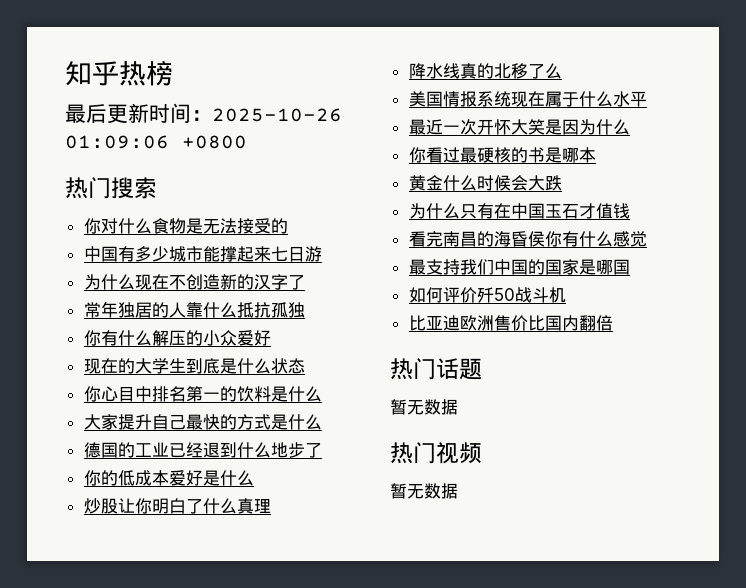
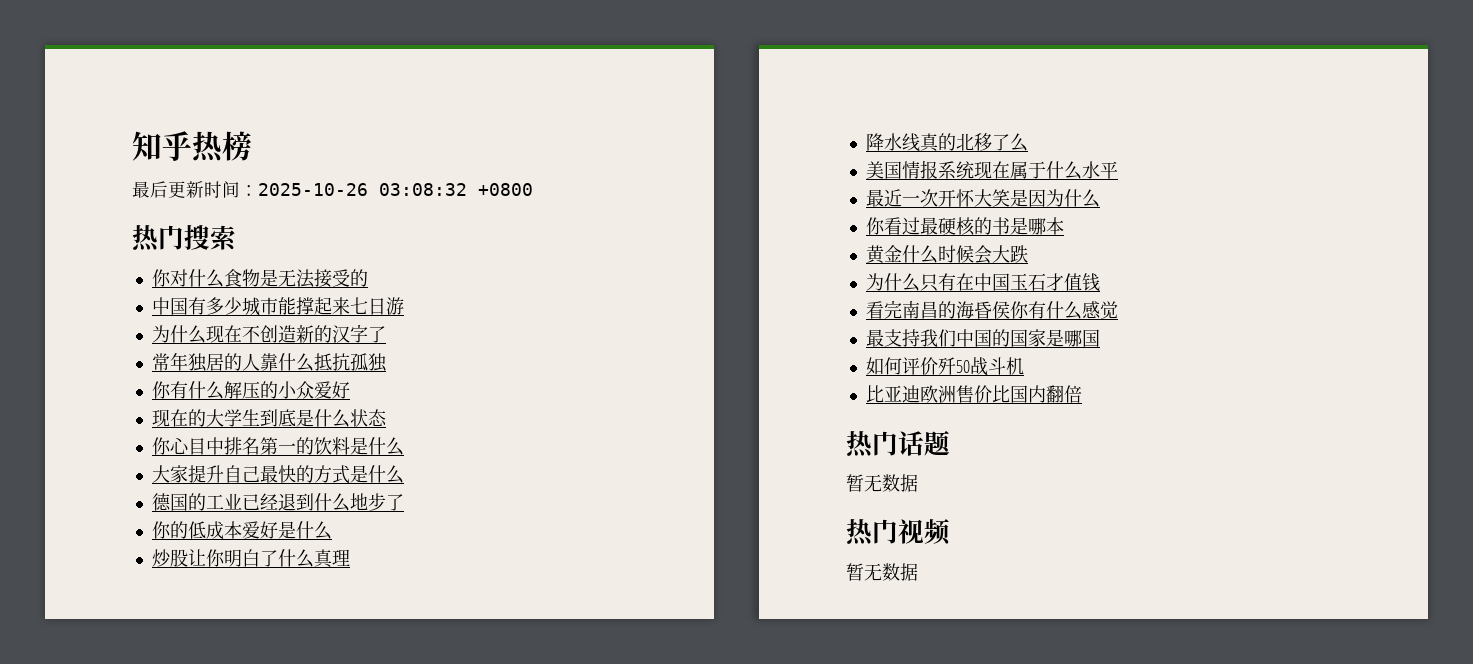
[65,135,169,149] 01:09:06 -> [379,183,467,196] 03:08:32

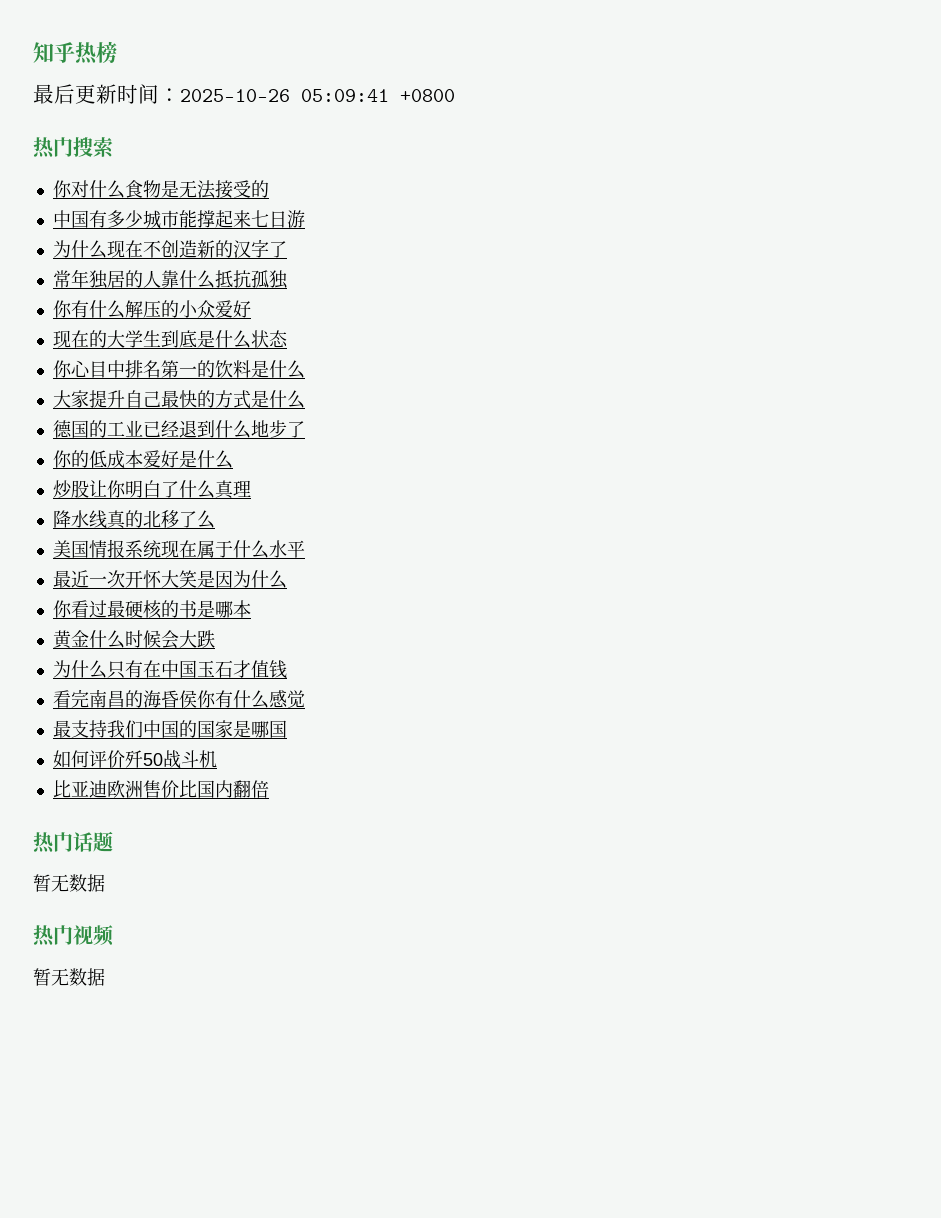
[379,183,467,196] 03:08:32 -> [301,89,389,102] 05:09:41

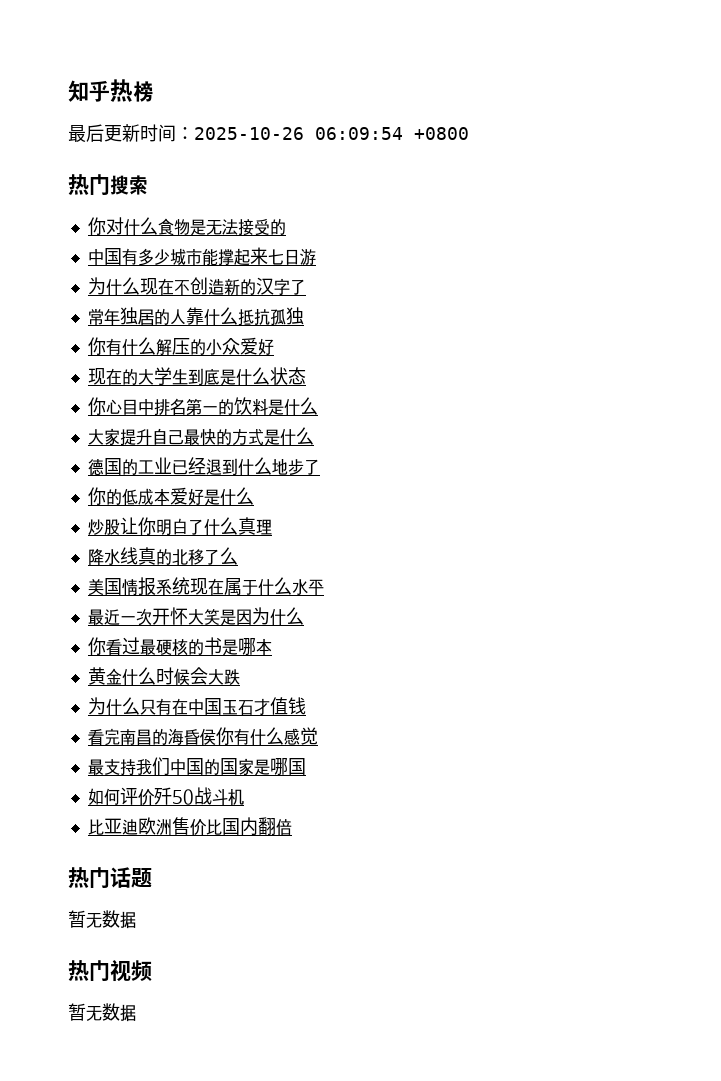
[301,89,389,102] 05:09:41 -> [315,127,403,140] 06:09:54

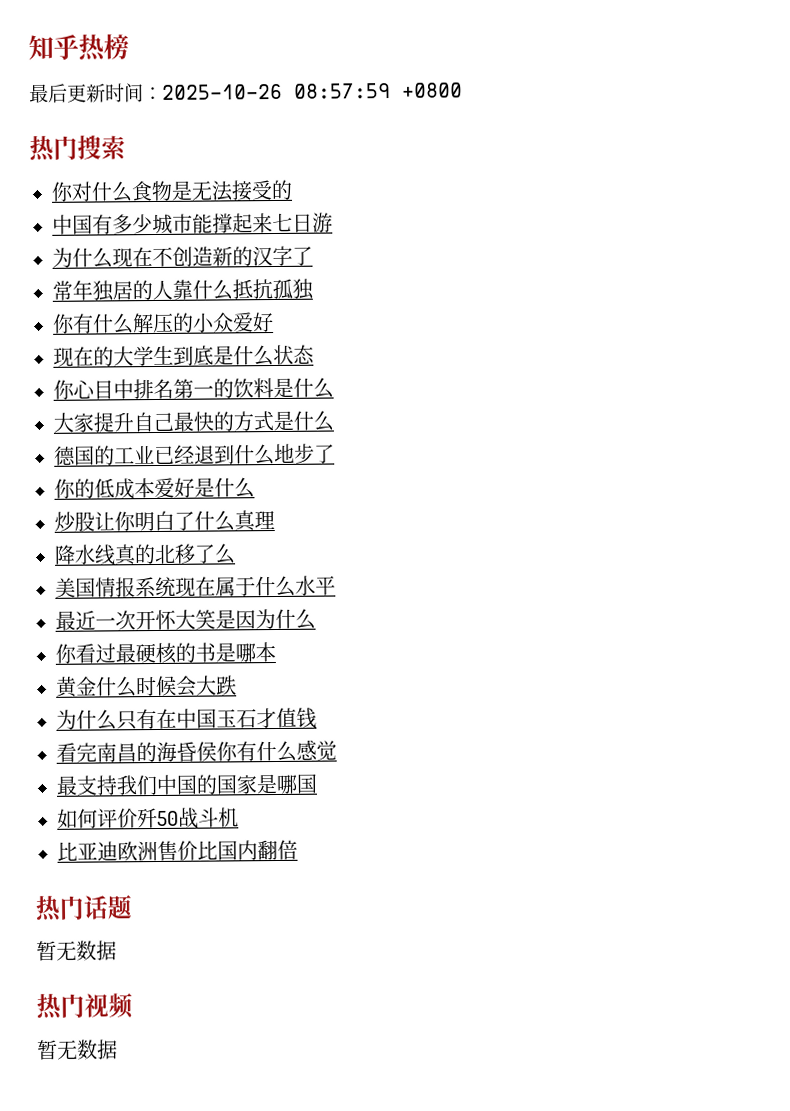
[315,127,403,140] 06:09:54 -> [294,83,391,99] 08:57:59

